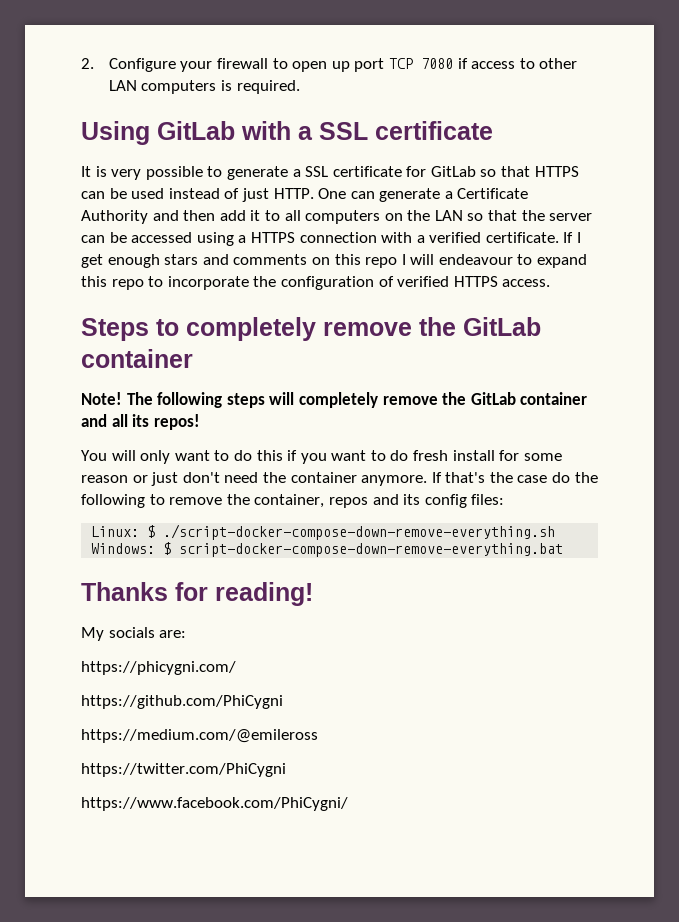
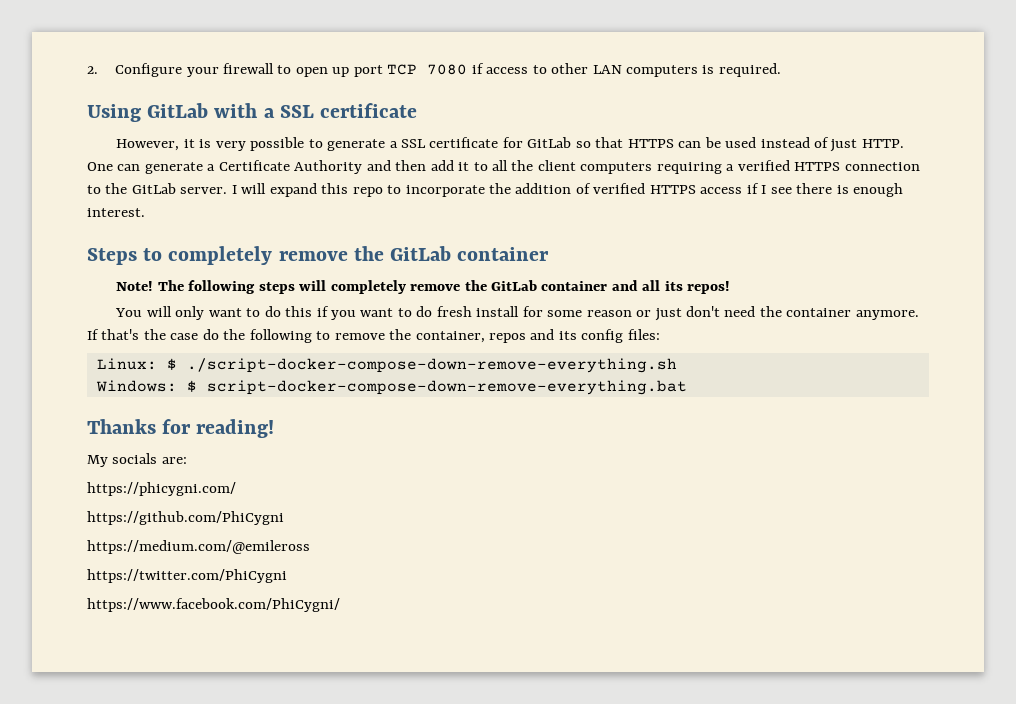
[81,166,91,177] It -> [116,139,195,151] However, it
[305,210,593,224] [81,232,582,246] [81,254,533,268] computers on the LAN so that the server can be accessed using a HTTPS connection with a verified certificate. If I get enough stars and comments on this repo I will endeavour to -> [511,160,920,174] [87,183,267,194] the client computers requiring a verified HTTPS connection to the GitLab server. I will
[280,276,374,290] configuration -> [515,183,572,194] addition
[502,279,551,287] access. -> [700,183,904,197] [87,208,145,217] access if I see there is enough interest.

